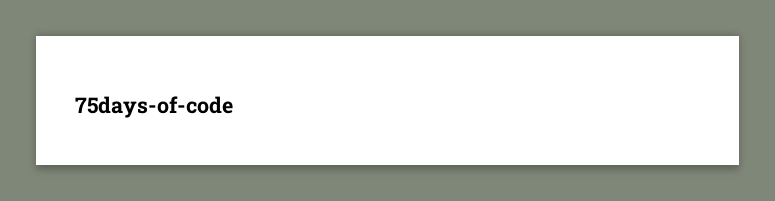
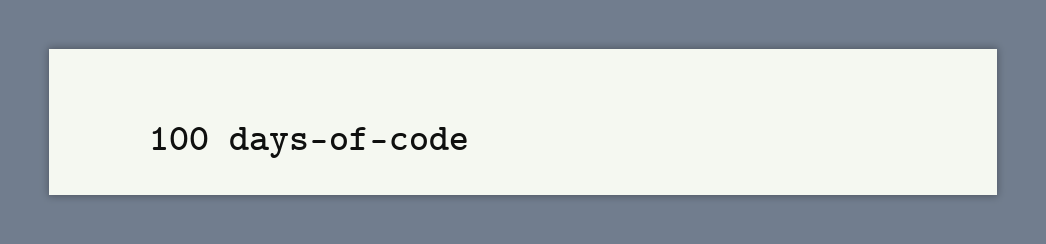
[75,96,233,118] 75days-of-code -> [149,127,469,158] 100 days-of-code

